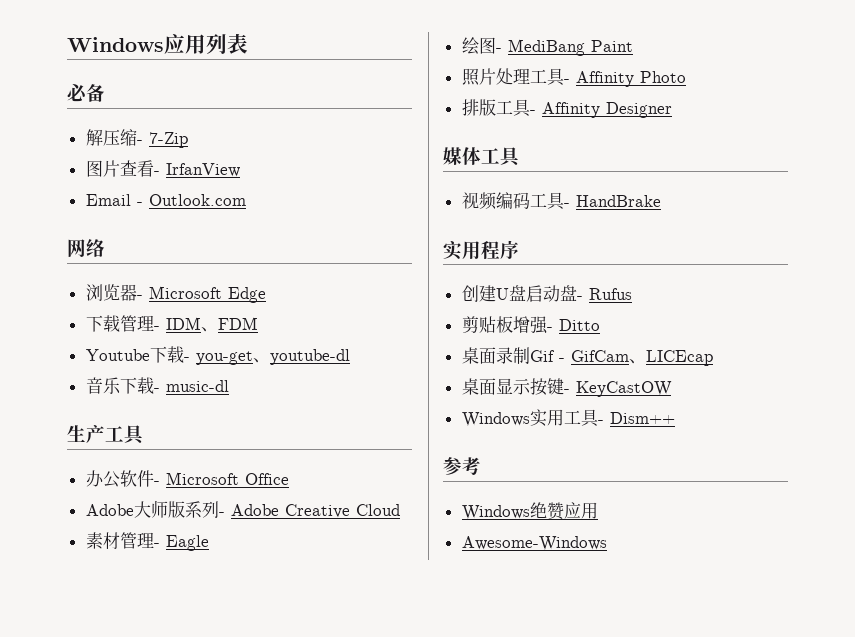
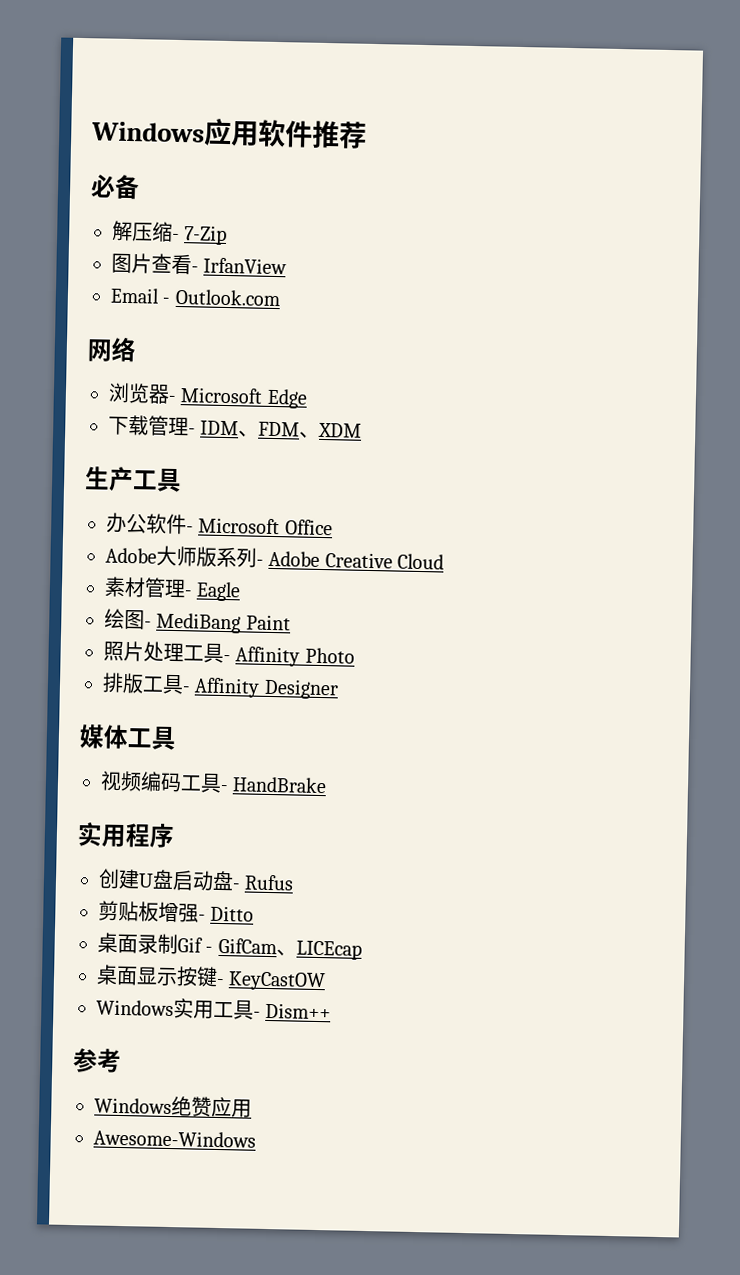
[206,33,248,55] 列表 -> [258,119,367,149] 软件推荐
[85,346,350,365] [85,377,229,394] // Youtube下载- you-get、youtube-dl // 音乐下载- music-dl -> [299,422,363,438] 、XDM

